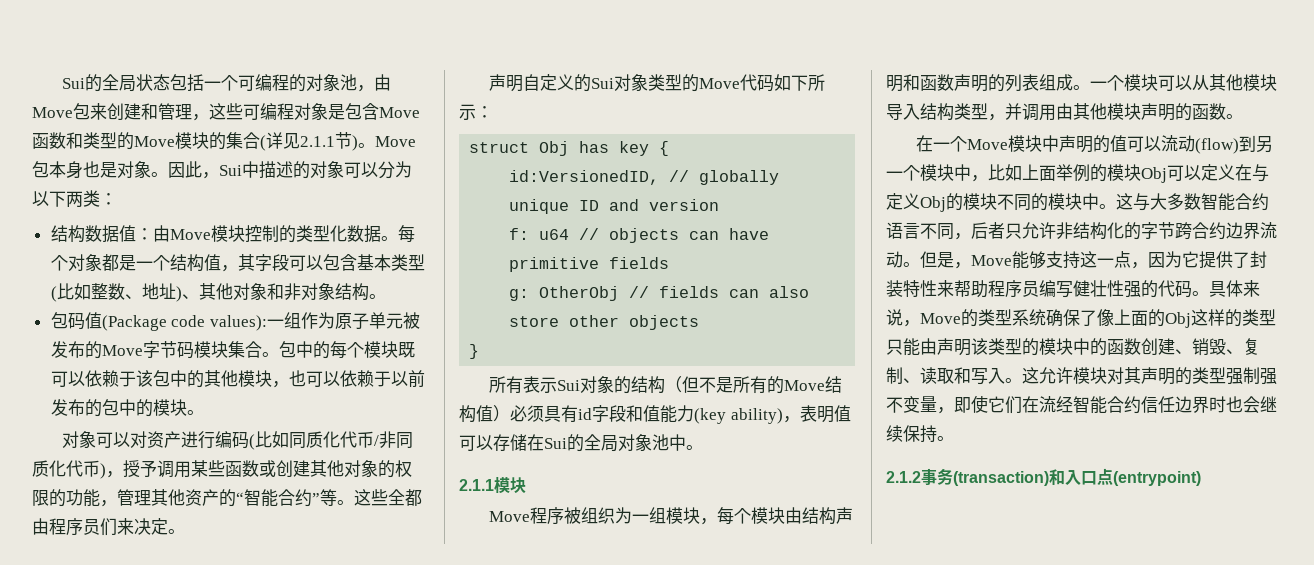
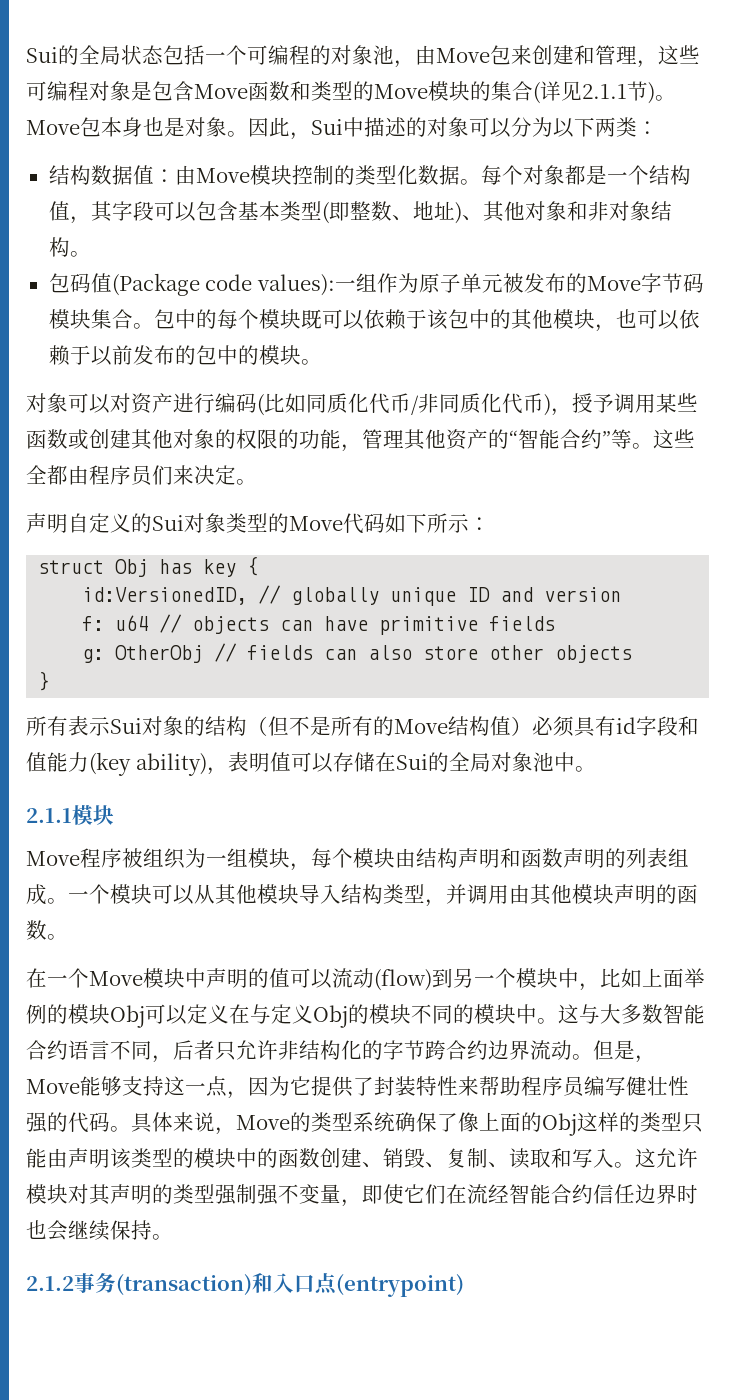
[56,283,91,300] 比如 -> [328,202,350,221] 即

